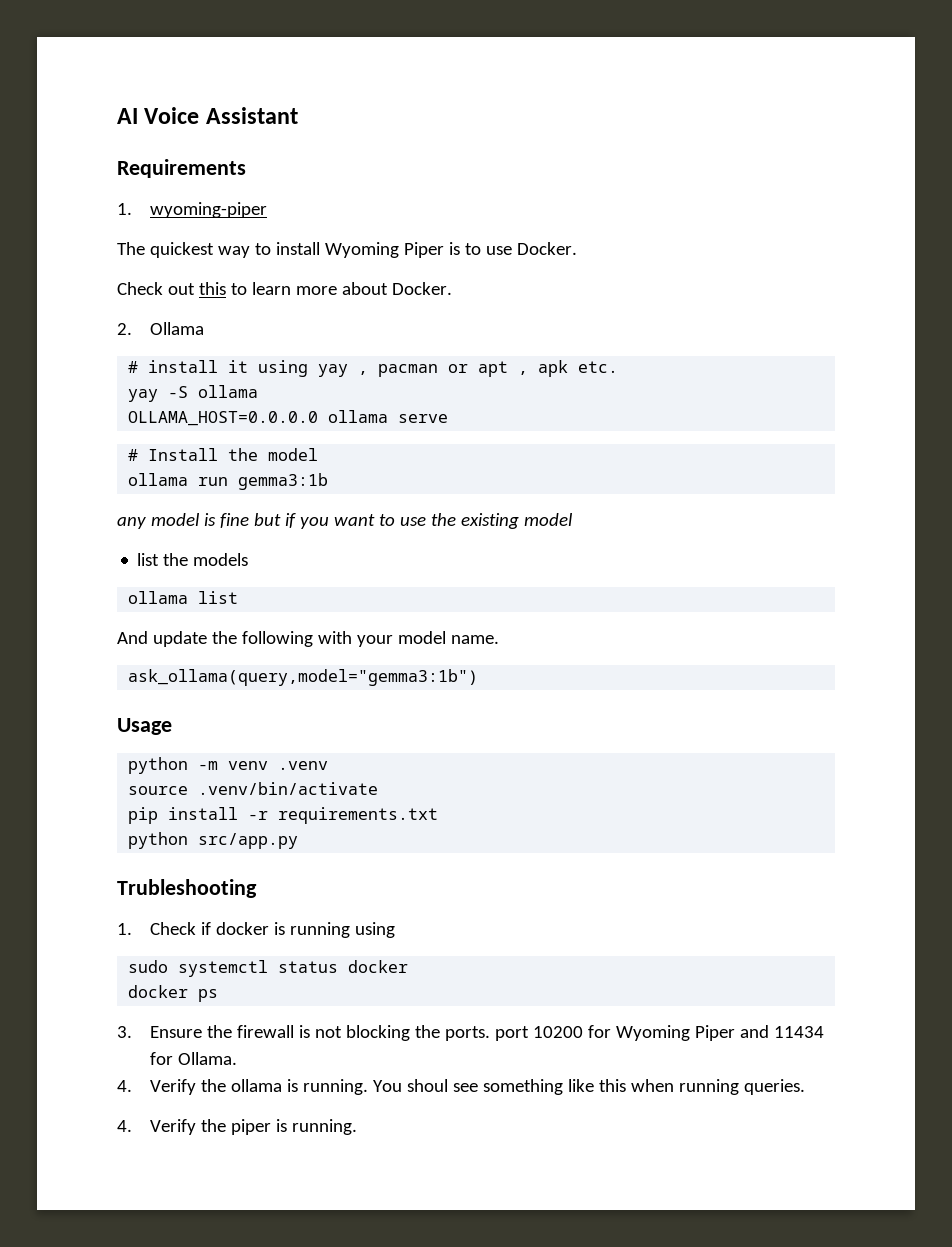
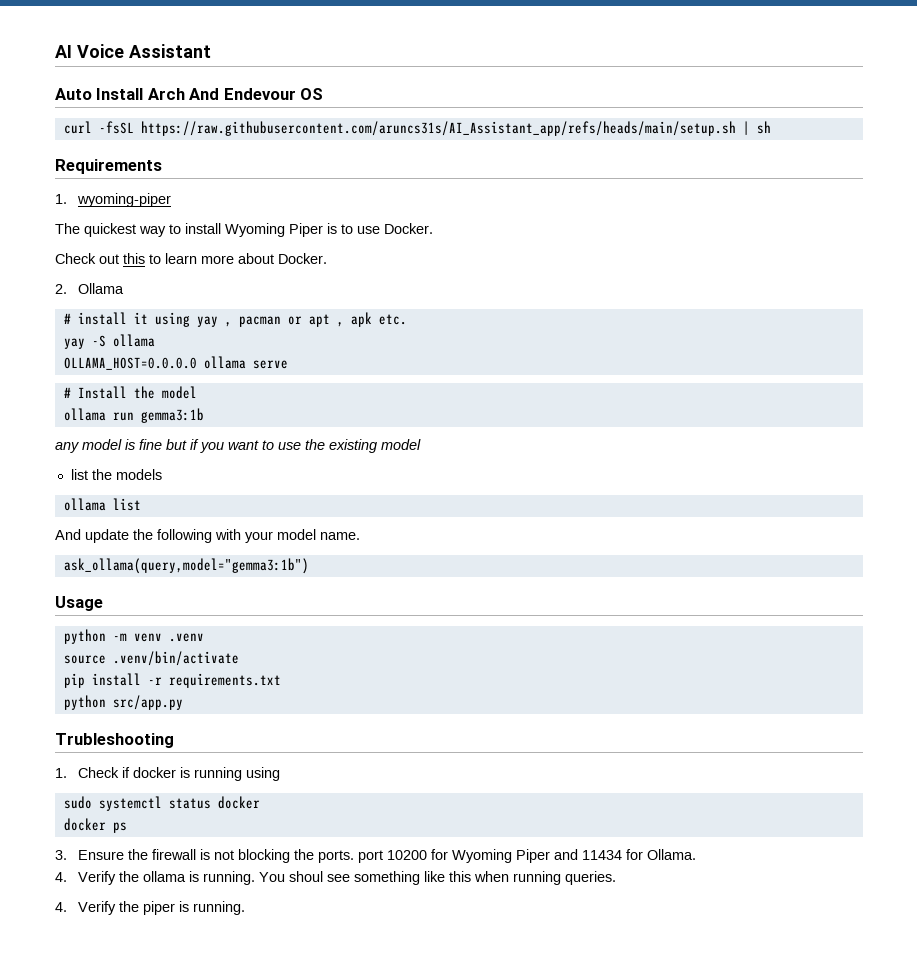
(298, 115) none -> [55,88,324,100] [63,121,771,136] // Auto Install Arch And Endevour OS // curl -fsSL https://raw.githubusercontent.com/aruncs31s/AI_Assistant_app/refs/heads/main/setup.sh | sh

